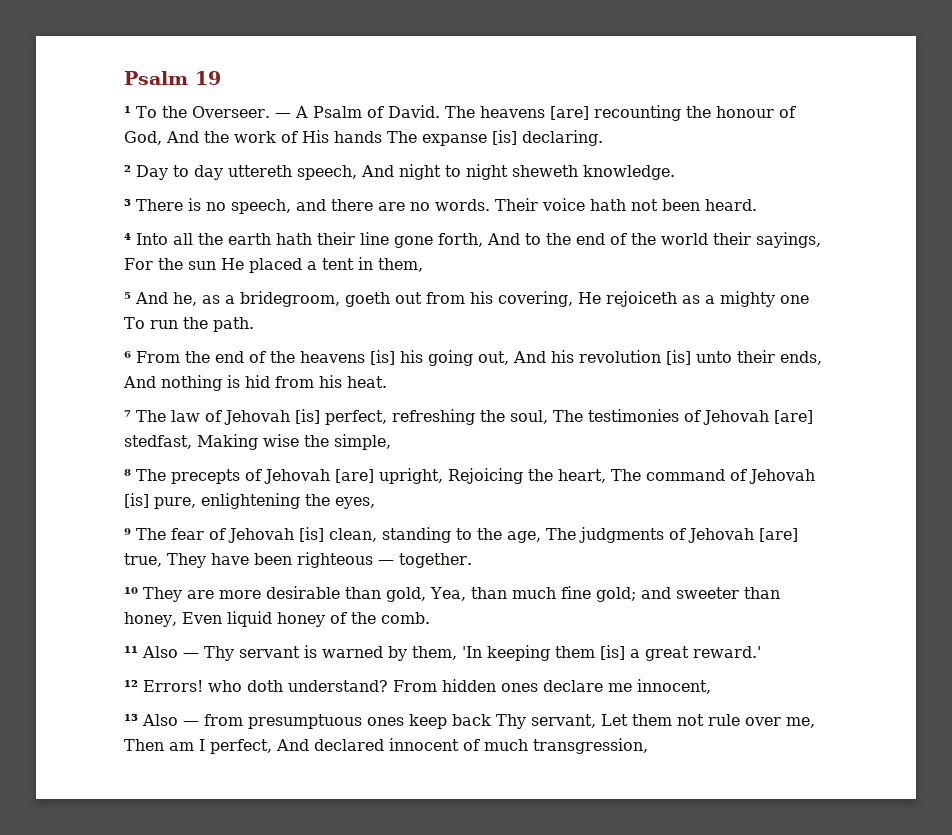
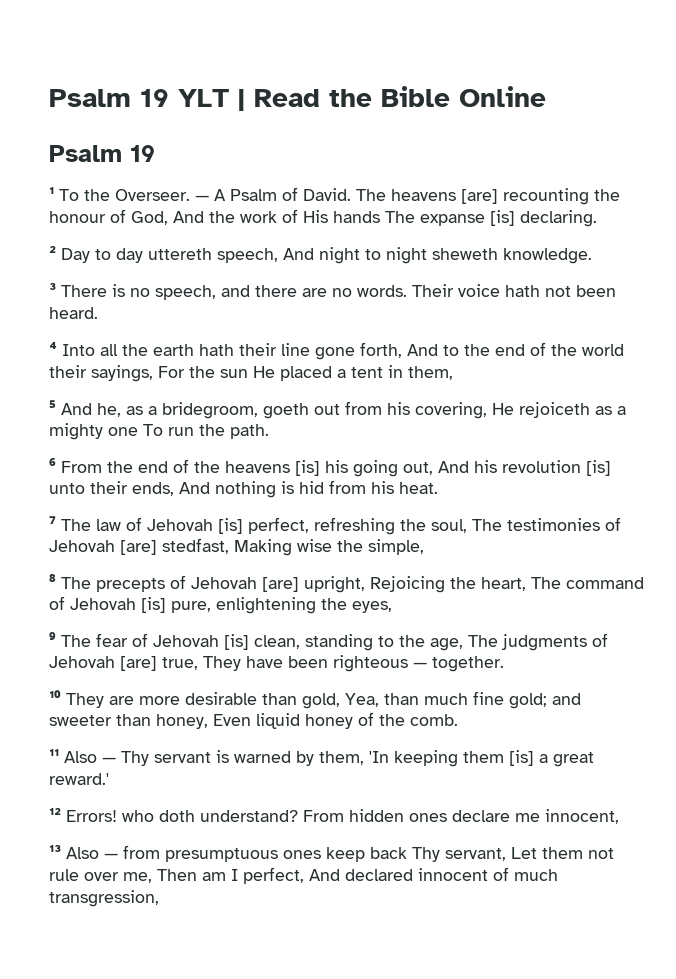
[124,71,221,85] Psalm 19 -> [49,86,546,111] [49,145,155,162] Psalm 19 YLT | Read the Bible Online // Psalm 19

